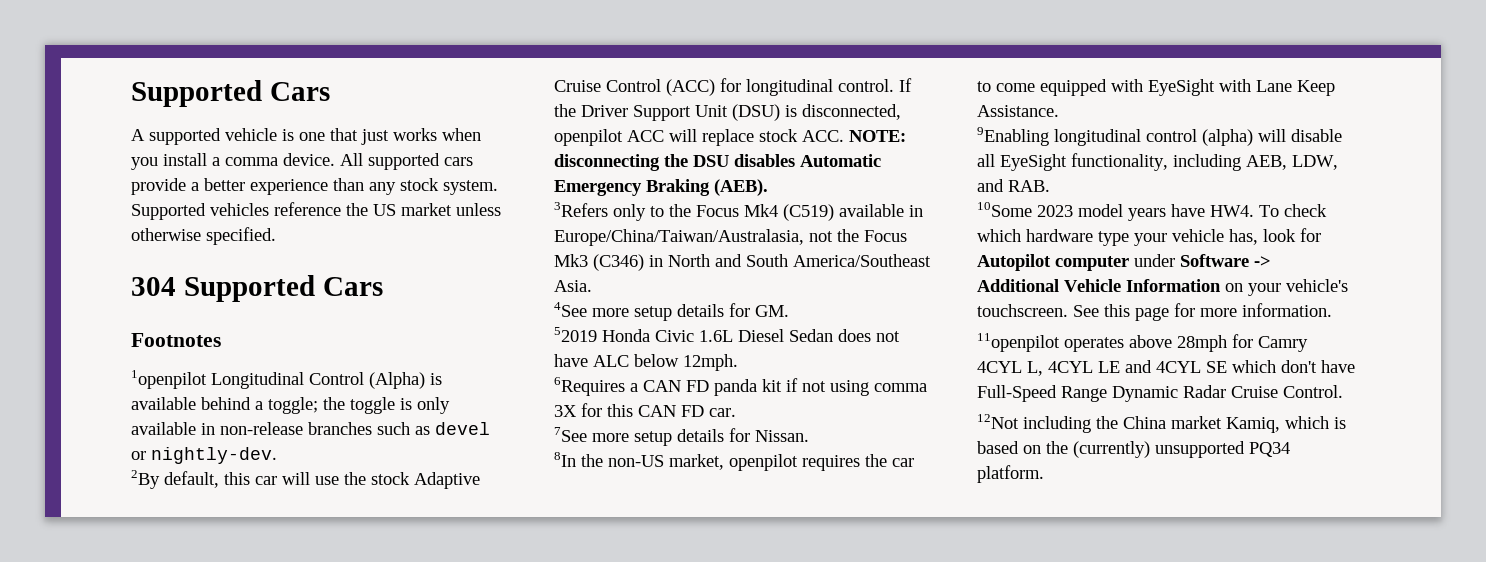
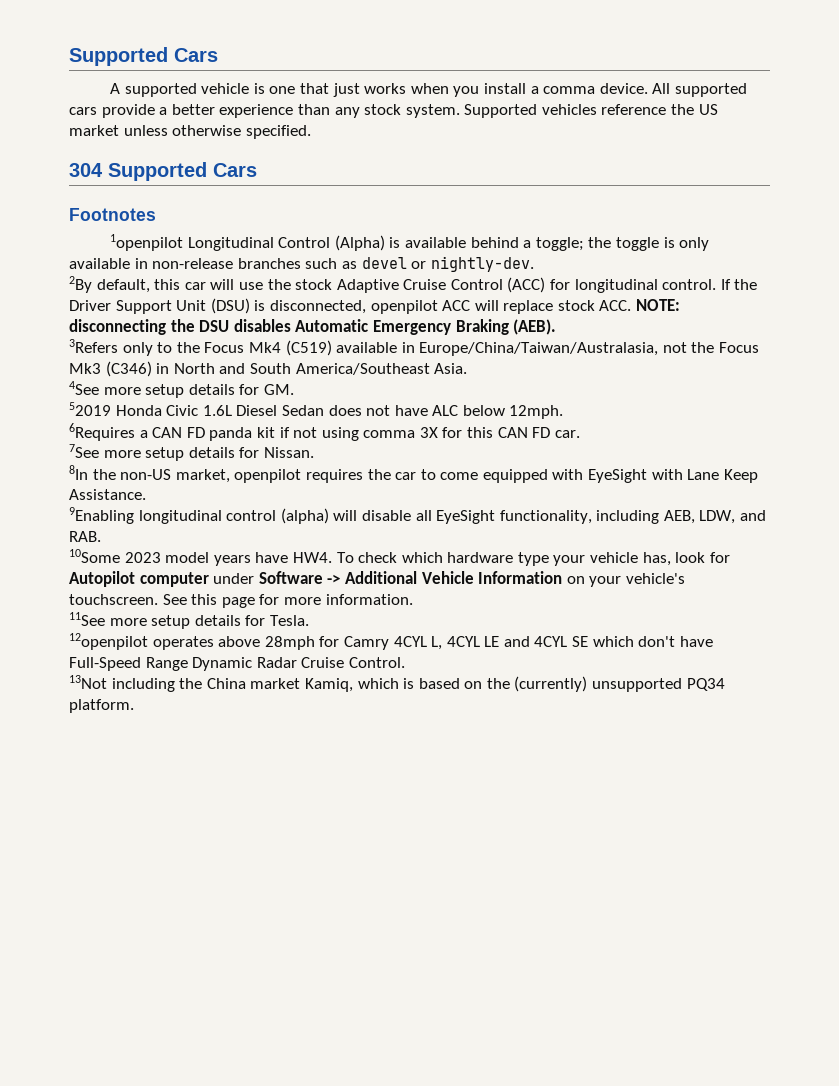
[977,333,1060,352] 11openpilot -> [69,612,309,629] [69,633,148,650] 11See more setup details for Tesla. // 12openpilot
[977,414,1019,429] 12Not -> [69,675,107,689] 13Not

